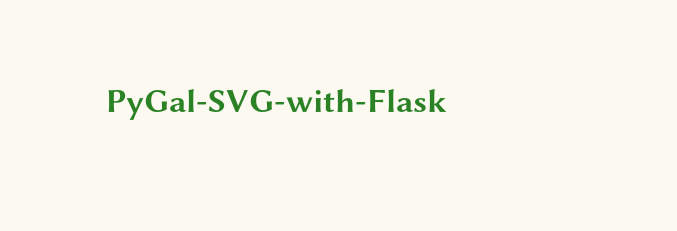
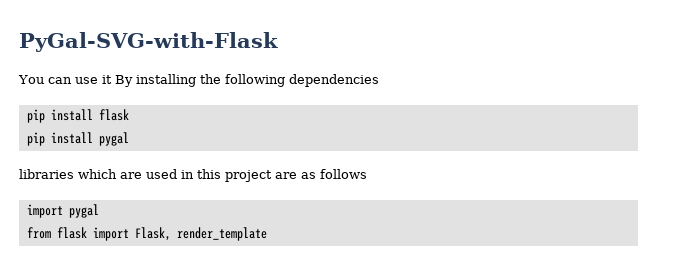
(447, 104) none -> [18,74,379,87] [26,109,129,123] [26,132,129,146] [19,169,367,182] [26,204,99,218] [26,227,267,241] // You can use it By installing the following dependencies // pip install flask // pip install pygal // libraries which are used in this project are as follows // import pygal // from flask import Flask, render_template

